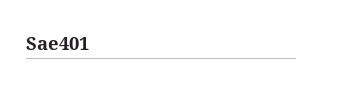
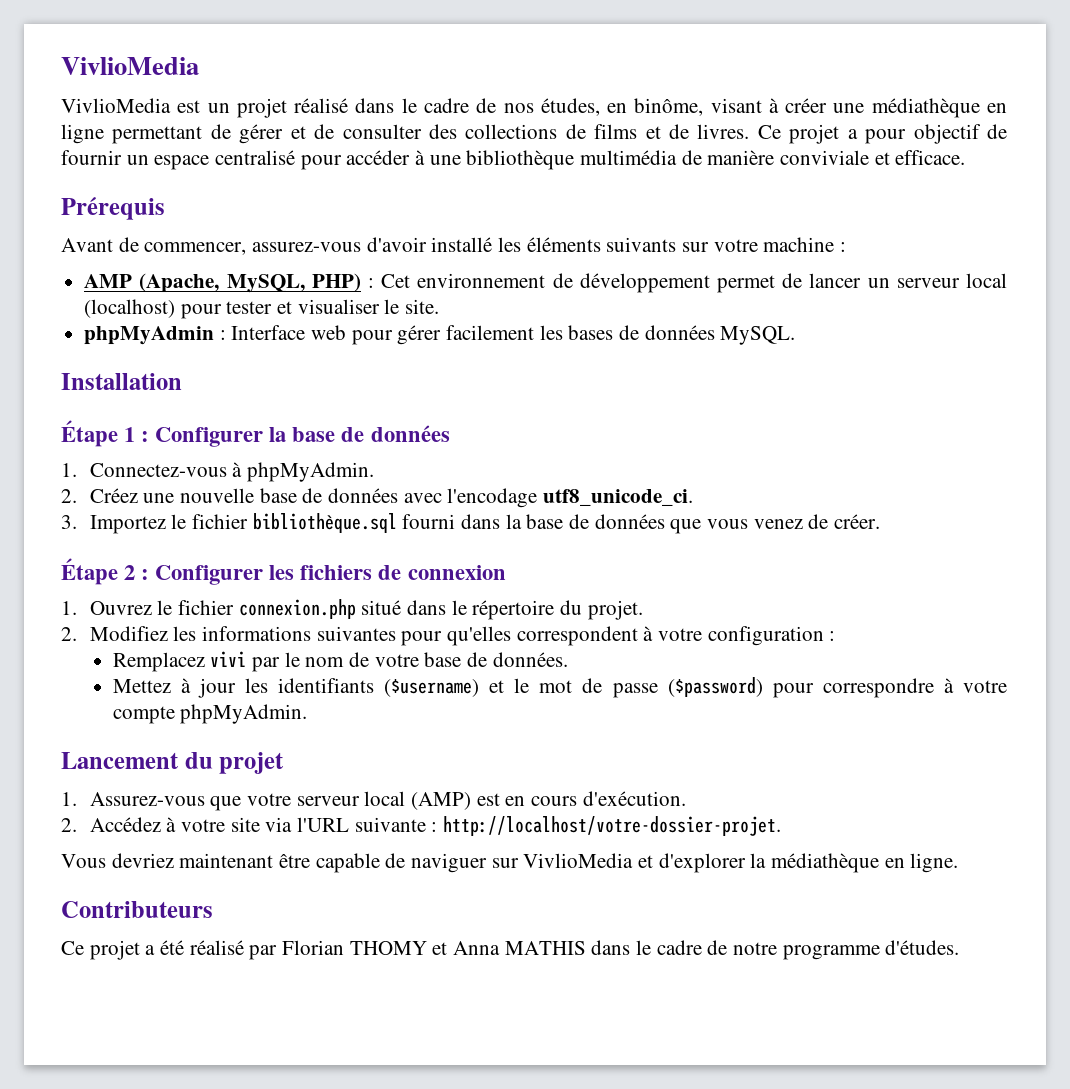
[26,37,89,50] Sae401 -> [61,57,199,75] [61,98,1008,118] [61,124,1008,144] [61,150,966,170] [61,197,165,220] [61,237,847,255] [84,273,1007,293] [84,299,440,319] [84,325,796,345] [61,373,182,390] [61,420,450,447] [61,462,374,482] [61,488,693,508] [61,513,881,534] [61,558,506,585] [61,599,643,620] [61,626,836,646] [112,651,568,672] [112,677,1007,698] [112,704,308,724] [61,752,285,774] [61,791,686,811] [61,816,781,836] [61,853,959,873] [61,901,213,918] [61,940,960,960] VivlioMedia // VivlioMedia est un projet réalisé dans le cadre de nos études, en binôme, visant à créer une médiathèque en ligne permettant de gérer et de consulter des collections de films et de livres. Ce projet a pour objectif de fournir un espace centralisé pour accéder à une bibliothèque multimédia de manière conviviale et efficace. // Prérequis // Avant de commencer, assurez-vous d'avoir installé les éléments suivants sur votre machine : // AMP (Apache, MySQL, PHP) : Cet environnement de développement permet de lancer un serveur local (localhost) pour tester et visualiser le site. // phpMyAdmin : Interface web pour gérer facilement les bases de données MySQL. // Installation // Étape 1 : Configurer la base de données // 1. Connectez-vous à phpMyAdmin. // 2. Créez une nouvelle base de données avec l'encodage utf8_unicode_ci. // 3. Importez le fichier bibliothèque.sql fourni dans la base de données que vous venez de créer. // Étape 2 : Configurer les fichiers de connexion // 1. Ouvrez le fichier connexion.php situé dans le répertoire du projet. // 2. Modifiez les informations suivantes pour qu'elles correspondent à votre configuration : // Remplacez vivi par le nom de votre base de données. // Mettez à jour les identifiants ($username) et le mot de passe ($password) pour correspondre à votre compte phpMyAdmin. // Lancement du projet // 1. Assurez-vous que votre serveur local (AMP) est en cours d'exécution. // 2. Accédez à votre site via l'URL suivante : http://localhost/votre-dossier-projet. // Vous devriez maintenant être capable de naviguer sur VivlioMedia et d'explorer la médiathèque en ligne. // Contributeurs // Ce projet a été réalisé par Florian THOMY et Anna MATHIS dans le cadre de notre programme d'études.

